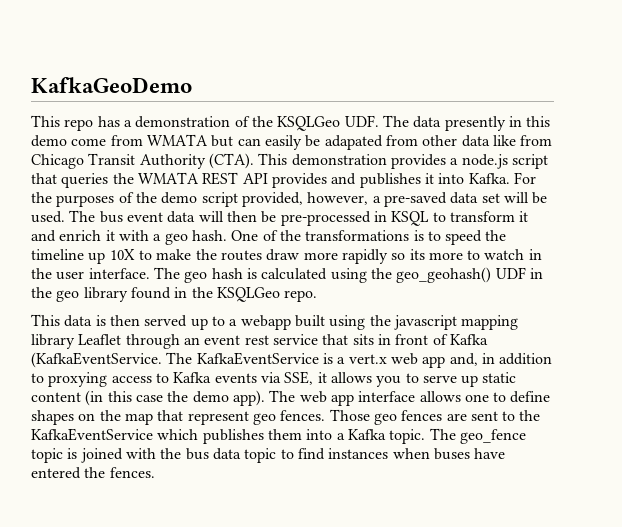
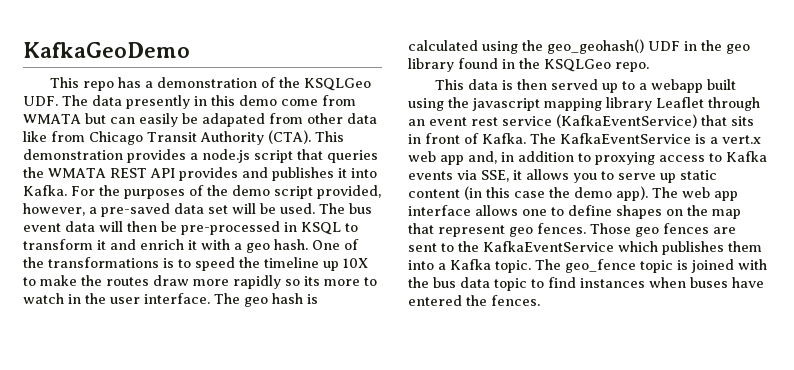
(318, 339) none -> [556,114,697,128] (KafkaEventService)
[449,334,488,345] [31,352,162,368] Kafka (KafkaEventService. -> [482,133,526,144] Kafka.

